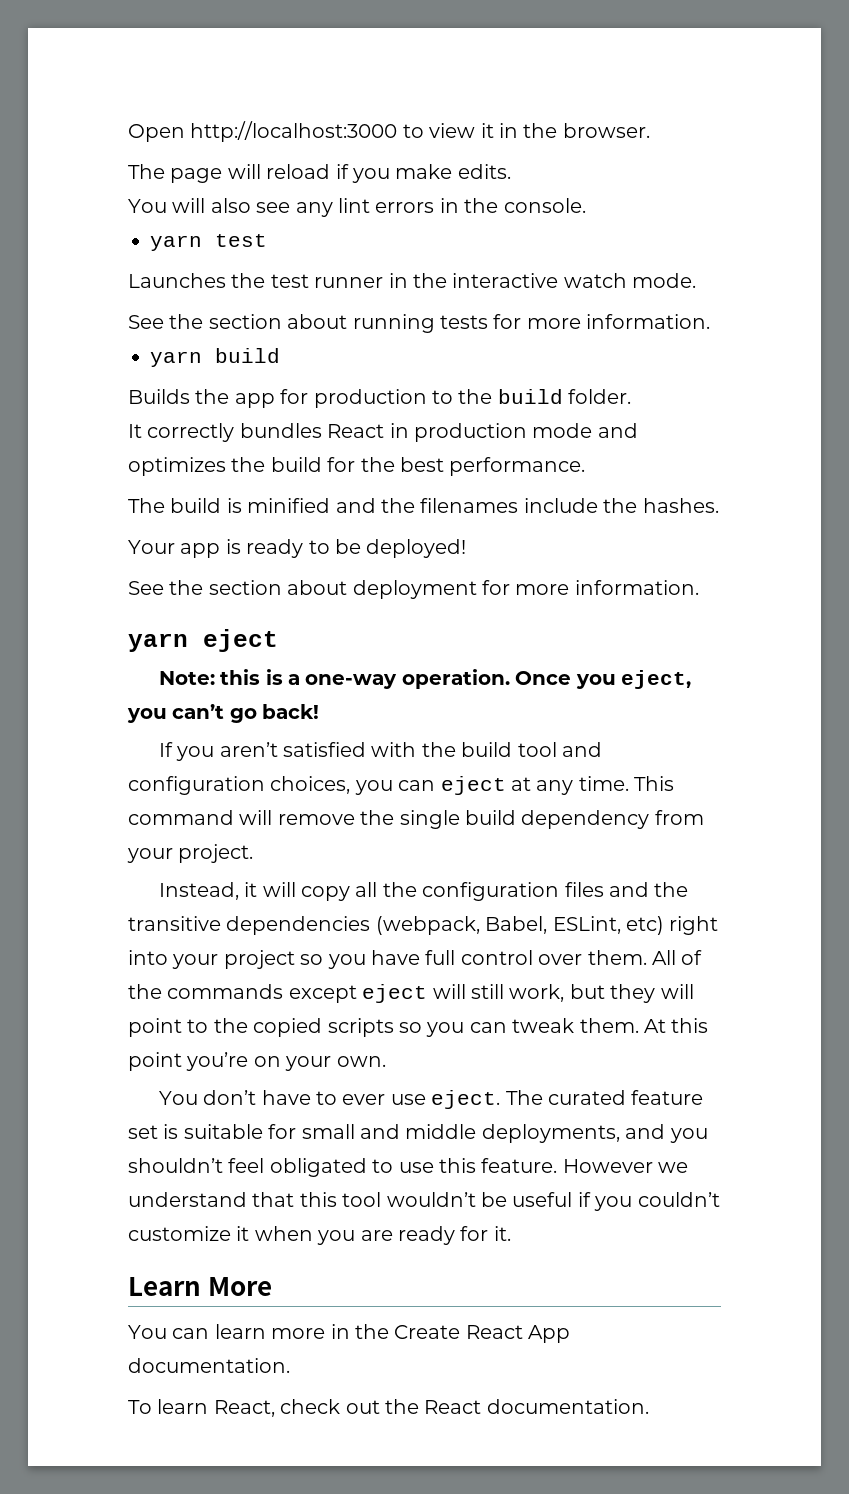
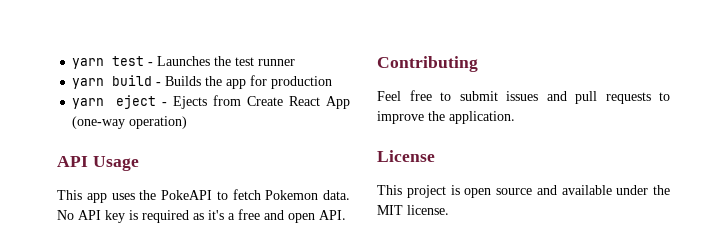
[128,121,650,142] [128,164,511,183] [128,198,586,217] Open http://localhost:3000 to view it in the browser. // The page will reload if you make edits. // You will also see any lint errors in the console. // -> (72, 63) none
(267, 240) // -> [148,62,154,66] -
[388,273,697,288] [128,314,711,333] in the interactive watch mode. // See the section about running tests for more information. -> (296, 62) none
(280, 355) // -> [156,82,162,86] -
[432,389,632,404] [128,423,638,442] [128,457,586,476] [128,498,719,513] [128,539,467,558] [128,580,699,599] [128,629,278,652] [158,669,692,689] [127,704,320,723] [158,742,603,761] [128,776,675,795] [128,810,704,829] [127,844,254,863] [158,882,689,901] [128,916,719,935] [128,950,703,969] [128,984,694,1003] [128,1018,709,1037] [128,1052,386,1071] [158,1090,704,1109] [128,1124,708,1143] [128,1158,689,1177] [128,1192,720,1211] [128,1226,511,1245] [128,1277,273,1296] [128,1324,571,1343] [128,1358,290,1373] [128,1399,649,1417] to the build folder. // It correctly bundles React in production mode and optimizes the build for the best performance. // The build is minified and the filenames include the hashes. // Your app is ready to be deployed! // See the section about deployment for more information. // yarn eject // Note: this is a one-way operation. Once you eject, you can’t go back! // If you aren’t satisfied with the build tool and configuration choices, you can eject at any time. This command will remove the single build dependency from your project. // Instead, it will copy all the configuration files and the transitive dependencies (webpack, Babel, ESLint, etc) right into your project so you have full control over them. All of the commands except eject will still work, but they will point to the copied scripts so you can tweak them. At this point you’re on your own. // You don’t have to ever use eject. The curated feature set is suitable for small and middle deployments, and you shouldn’t feel obligated to use this feature. However we understand that this tool wouldn’t be useful if you couldn’t customize it when you are ready for it. // Learn More // You can learn more in the Create React App documentation. // To learn React, check out the React documentation. -> [72,95,350,109] [72,116,188,129] [57,156,139,171] [57,189,350,203] [57,209,346,223] [377,56,478,72] [377,90,670,104] [377,111,515,124] [377,150,435,162] [377,185,670,198] [377,205,449,215] // yarn eject - Ejects from Create React App (one-way operation) // API Usage // This app uses the PokeAPI to fetch Pokemon data. No API key is required as it's a free and open API. // Contributing // Feel free to submit issues and pull requests to improve the application. // License // This project is open source and available under the MIT license.

